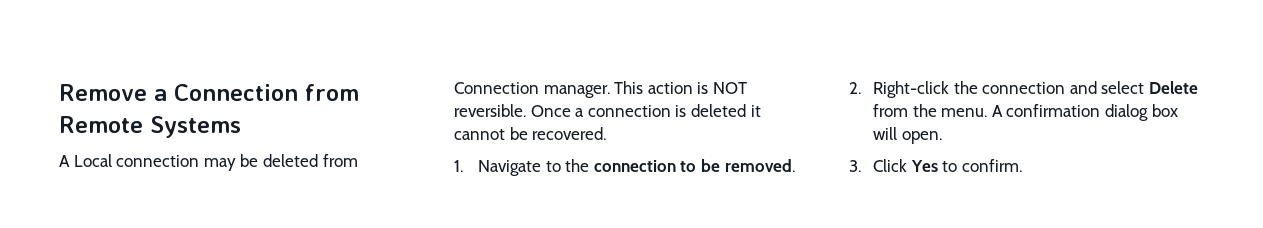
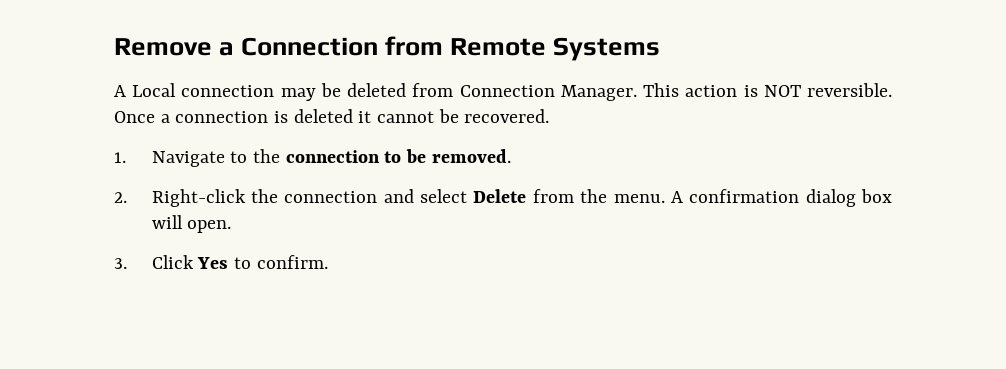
[543,85,610,98] manager. -> [560,85,637,101] Manager.

